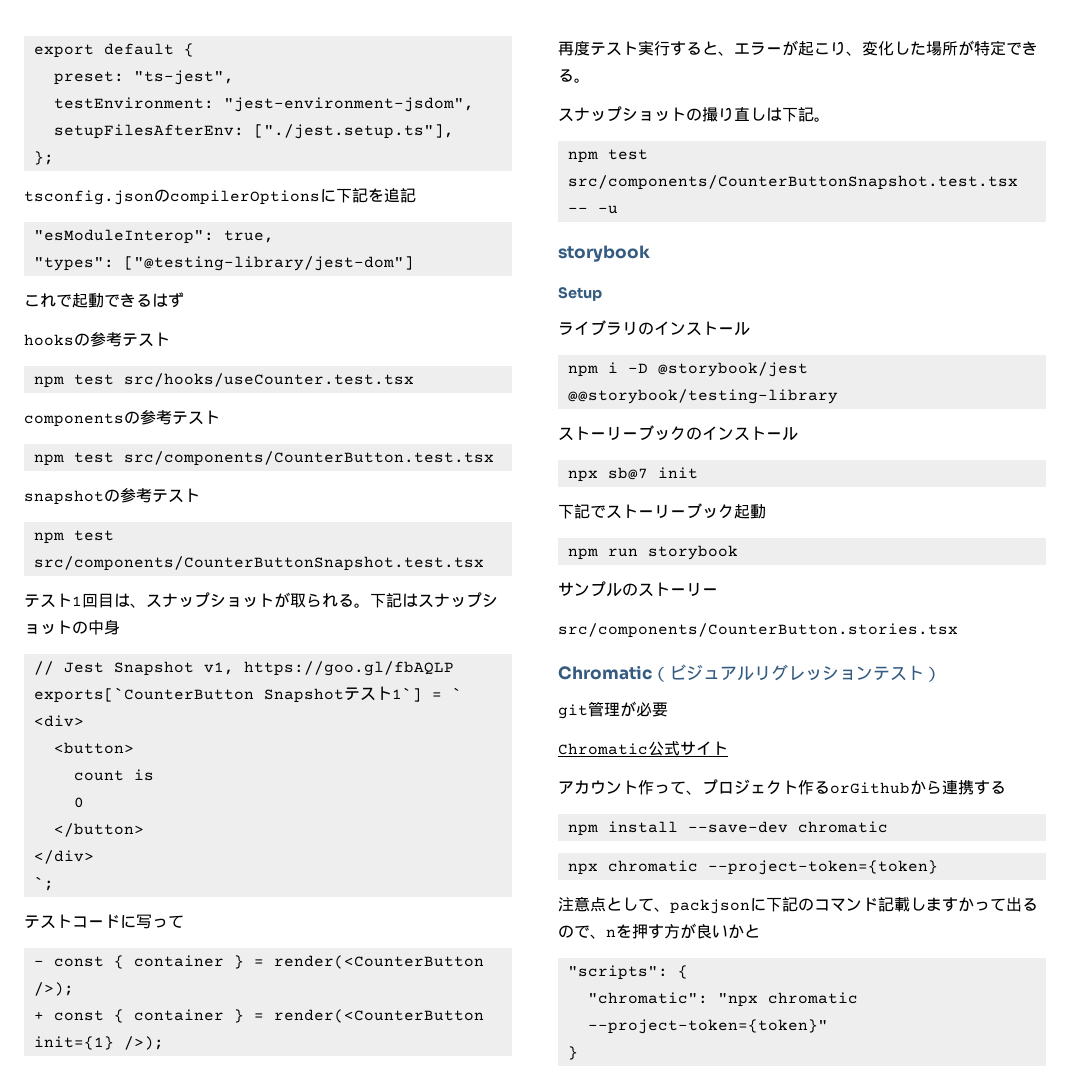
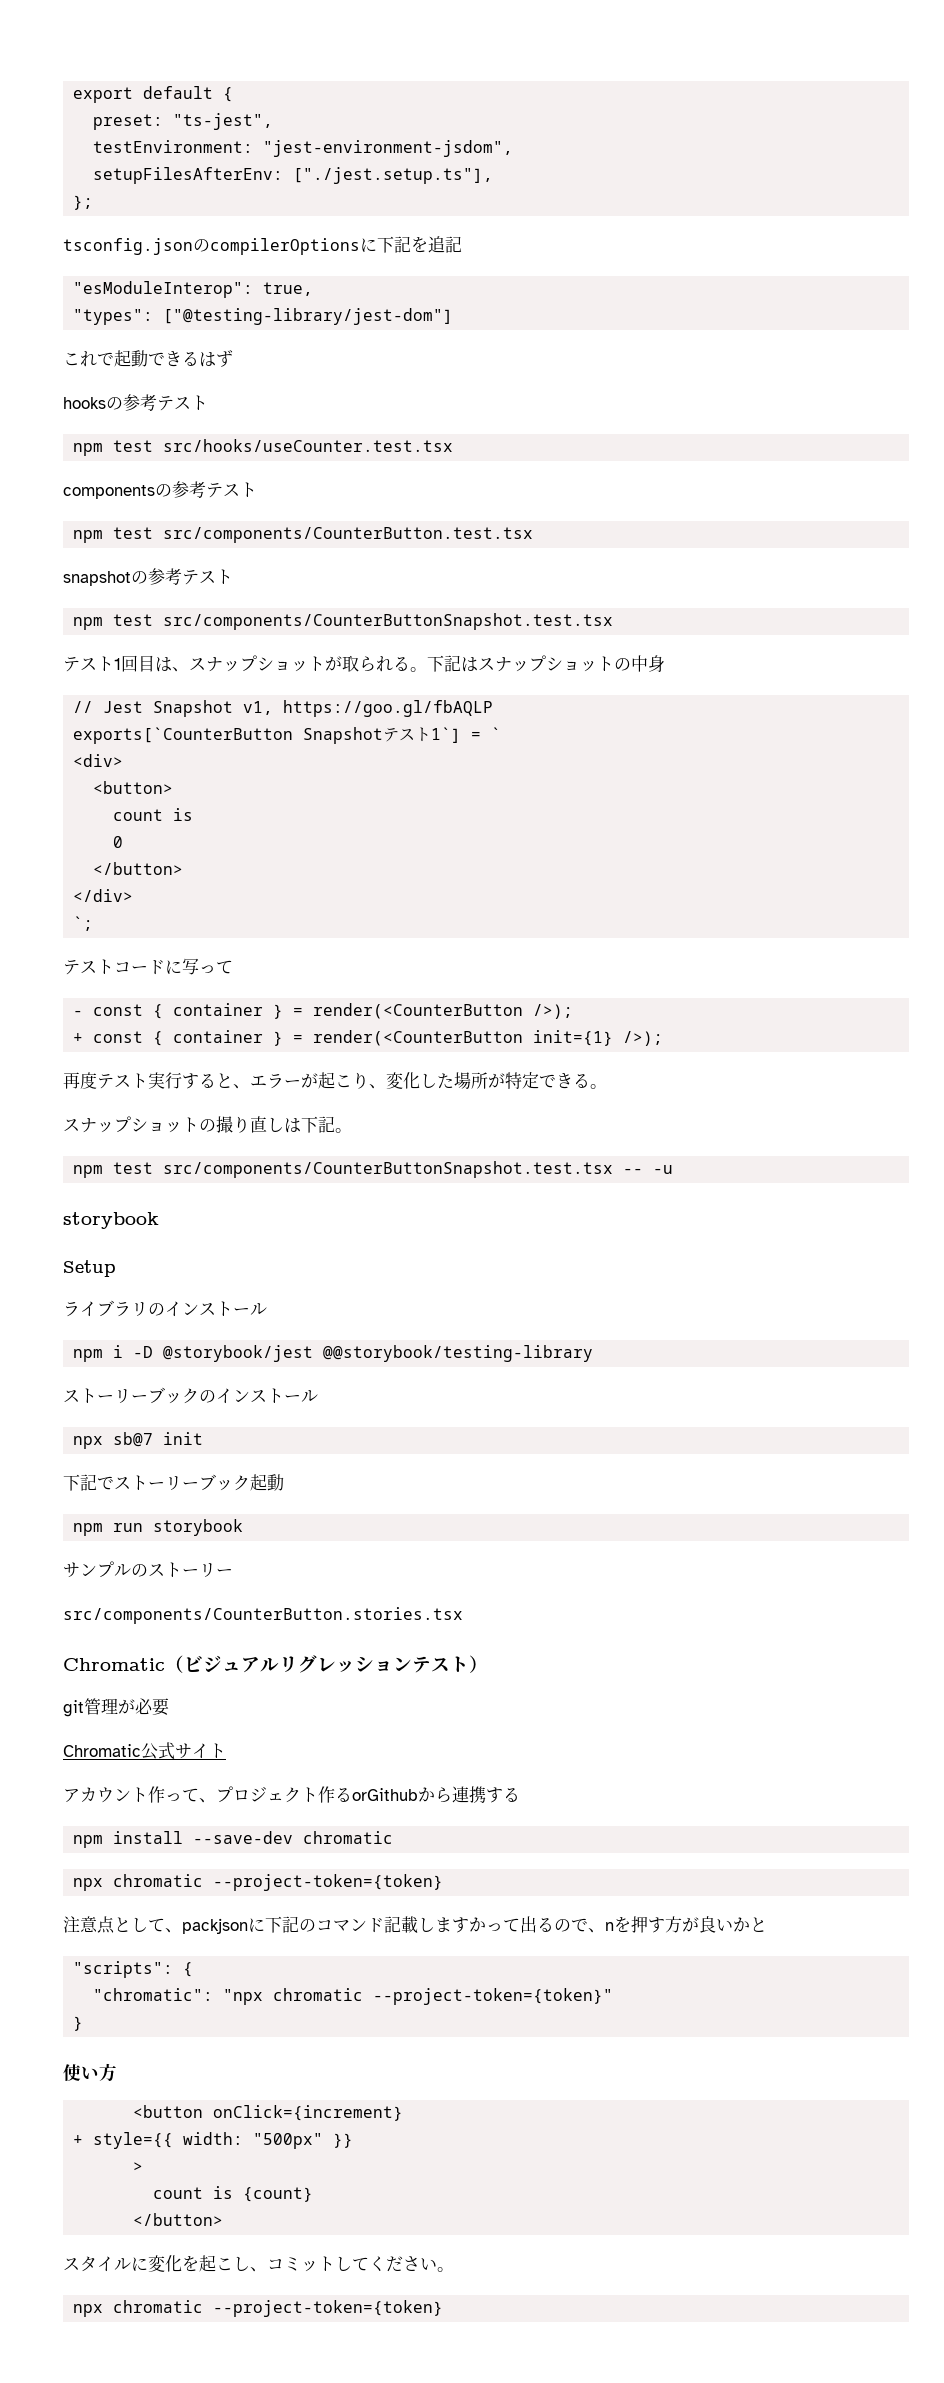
(578, 1053) none -> [63,2063,117,2082] [133,2105,404,2121] [73,2132,354,2149] [133,2162,144,2172] [153,2186,314,2202] [133,2213,224,2226] [63,2255,454,2272] [73,2300,444,2317] // 使い方 // <button onClick={increment} // + style={{ width: "500px" }} // > // count is {count} // </button> // スタイルに変化を起こし、コミットしてください。 // npx chromatic --project-token={token}

